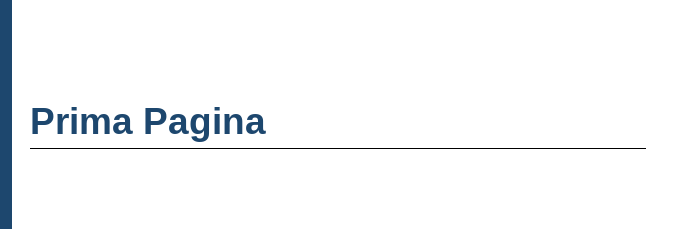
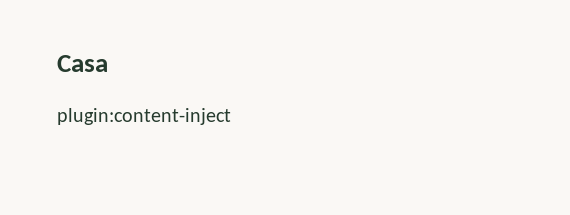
[30,107,266,142] Prima Pagina -> [57,55,108,72] [57,108,231,125] Casa // plugin:content-inject

